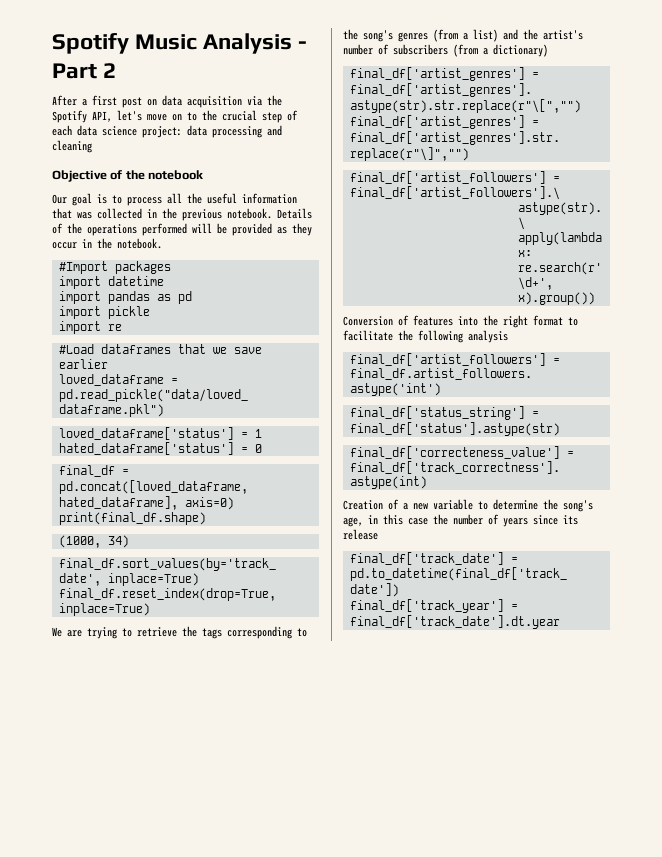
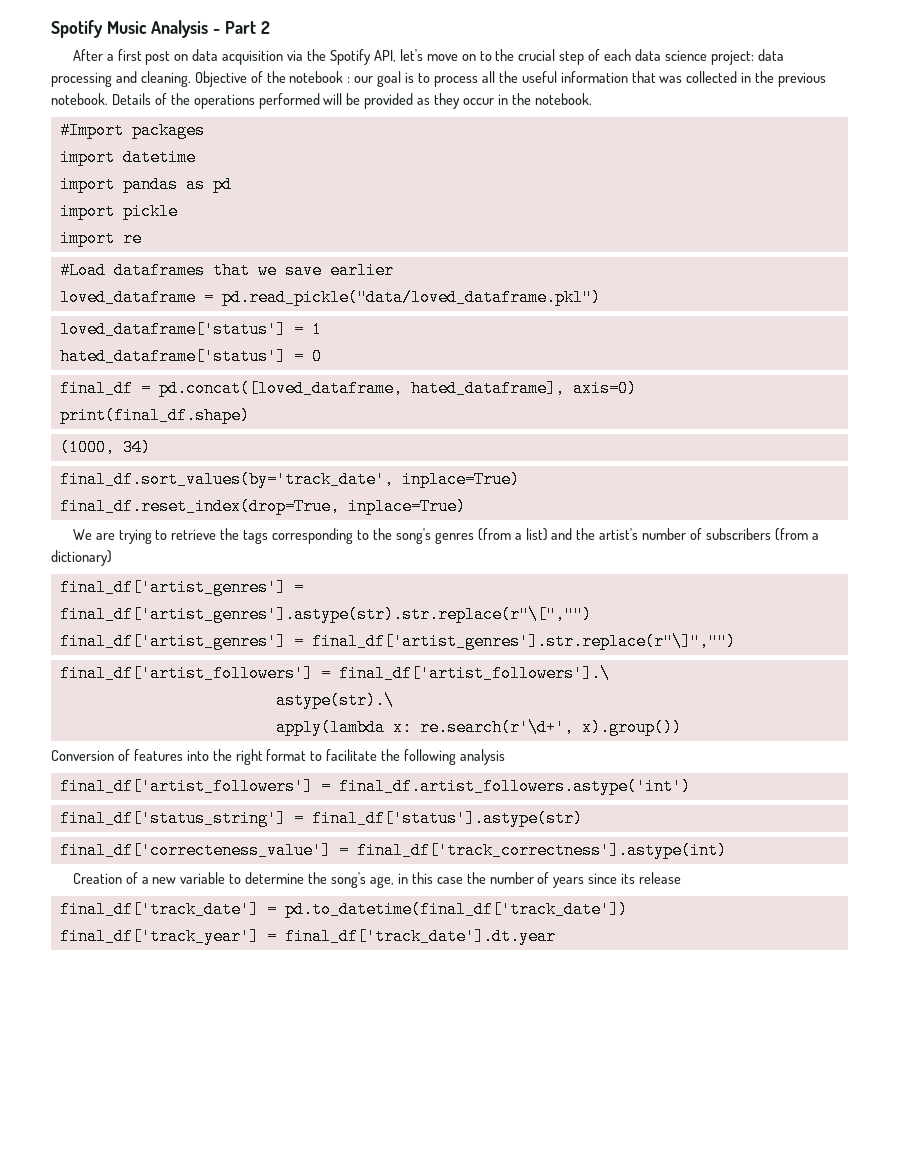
[52,140,92,153] cleaning // -> [140,71,191,87] cleaning.
[52,194,67,204] // Our -> [347,76,374,83] : our

